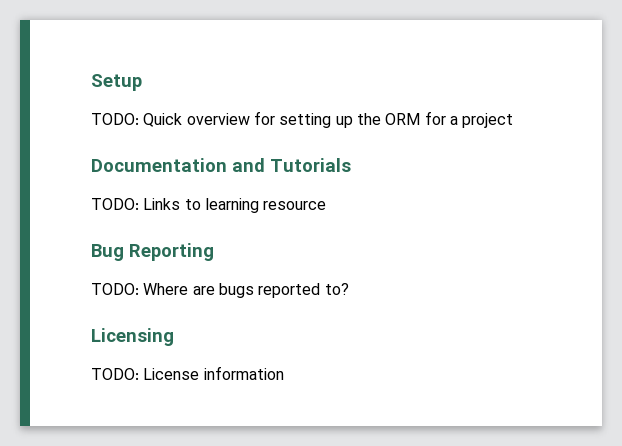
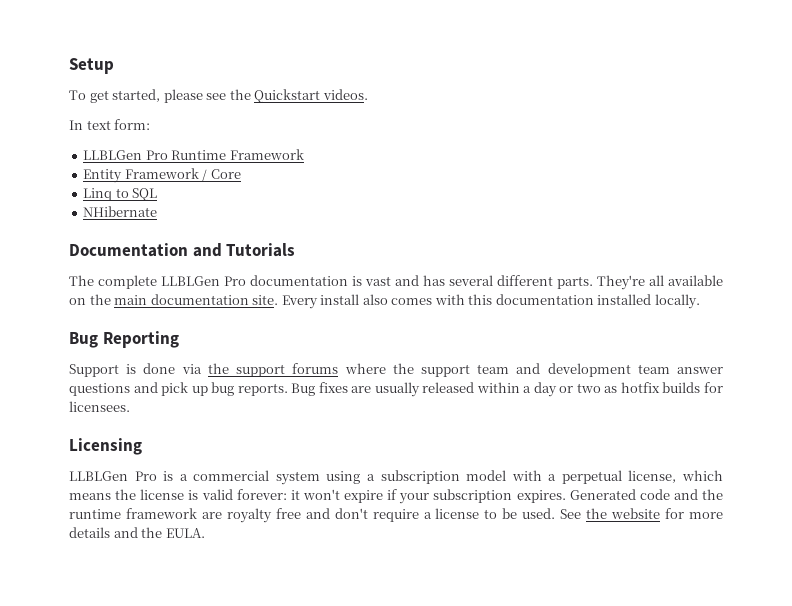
[91,111,514,128] [91,158,351,172] [91,198,327,213] [91,243,214,261] [91,283,349,298] [91,328,174,346] [91,366,284,380] TODO: Quick overview for setting up the ORM for a project // Documentation and Tutorials // TODO: Links to learning resource // Bug Reporting // TODO: Where are bugs reported to? // Licensing // TODO: License information -> [69,89,368,103] [69,119,151,130] [83,149,304,160] [83,168,241,183] [83,188,158,201] [83,206,158,217] [69,243,296,257] [69,275,723,290] [69,294,700,309] [69,331,179,348] [69,363,723,377] [69,382,723,397] [69,401,130,412] [69,438,142,455] [69,470,723,485] [69,489,723,504] [69,508,724,523] [69,527,205,538] To get started, please see the Quickstart videos. // In text form: // LLBLGen Pro Runtime Framework // Entity Framework / Core // Linq to SQL // NHibernate // Documentation and Tutorials // The complete LLBLGen Pro documentation is vast and has several different parts. They're all available on the main documentation site. Every install also comes with this documentation installed locally. // Bug Reporting // Support is done via the support forums where the support team and development team answer questions and pick up bug reports. Bug fixes are usually released within a day or two as hotfix builds for licensees. // Licensing // LLBLGen Pro is a commercial system using a subscription model with a perpetual license, which means the license is valid forever: it won't expire if your subscription expires. Generated code and the runtime framework are royalty free and don't require a license to be used. See the website for more details and the EULA.

